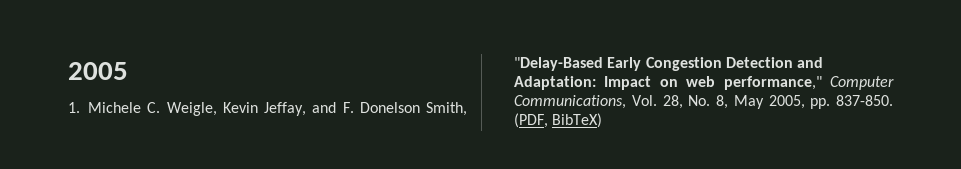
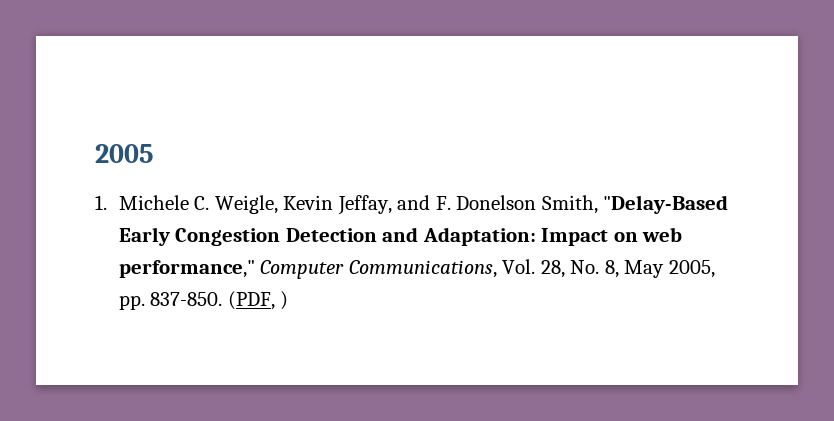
[552,113,603,128] BibTeX) -> [280,291,289,310] )

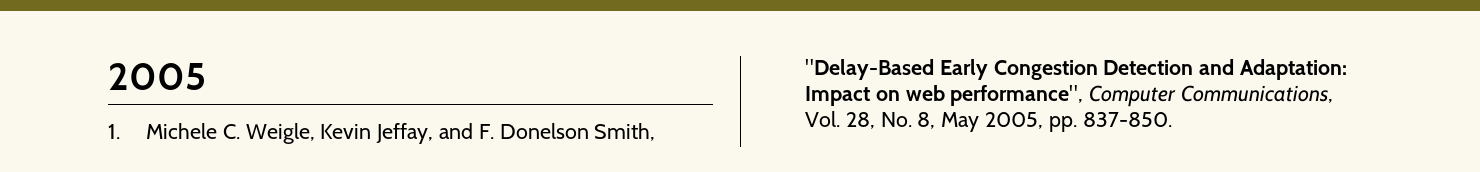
[118,260,255,278] performance," -> [950,85,1084,106] performance",
[227,291,289,310] (PDF, ) -> (1172, 119) none

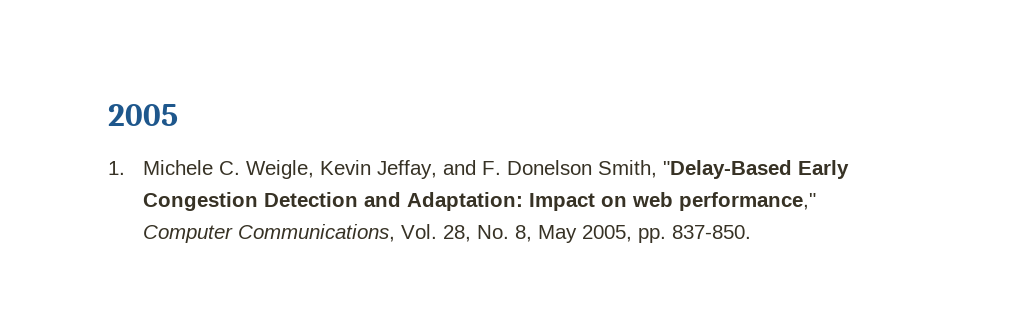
[950,85,1084,106] performance", -> [678,192,816,211] performance,"

